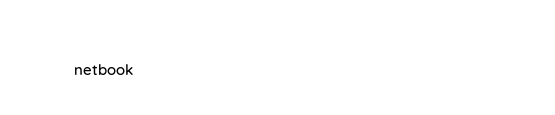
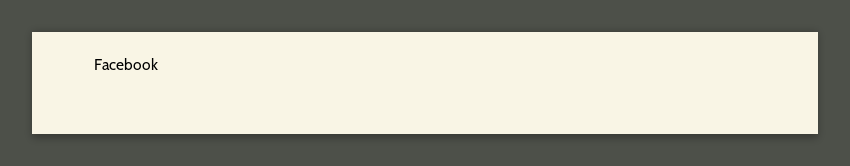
[74,64,133,75] netbook -> [94,58,158,70] Facebook

